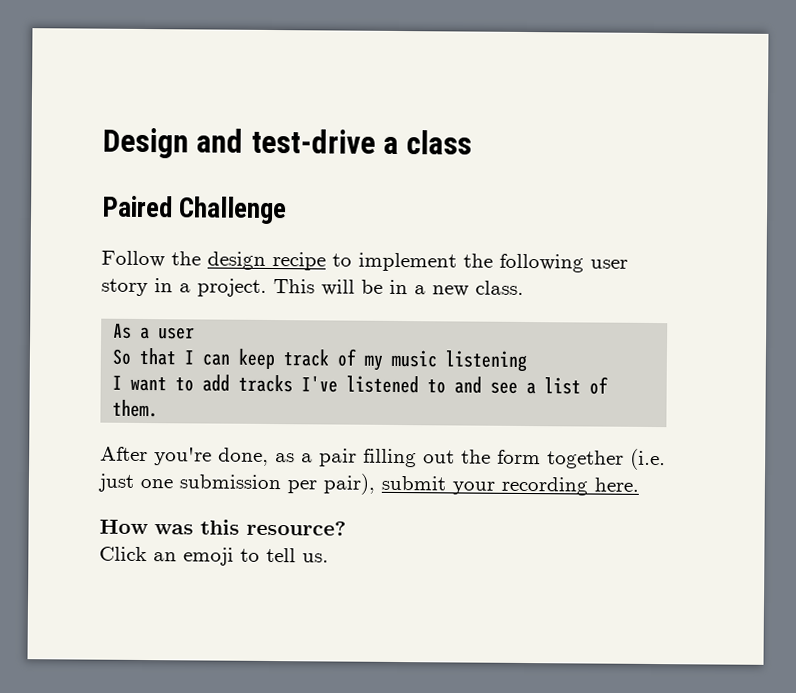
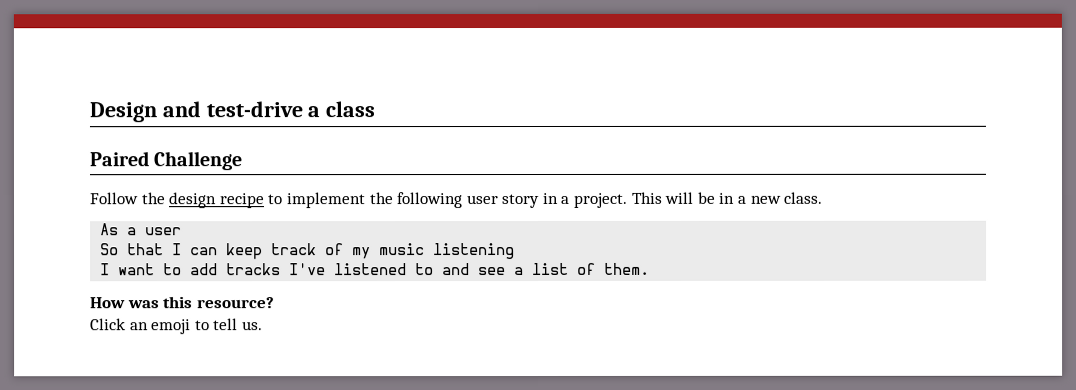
[100,446,666,471] [98,473,639,496] // After you're done, as a pair filling out the form together (i.e. just one submission per pair), submit your recording here. -> (651, 268) none

